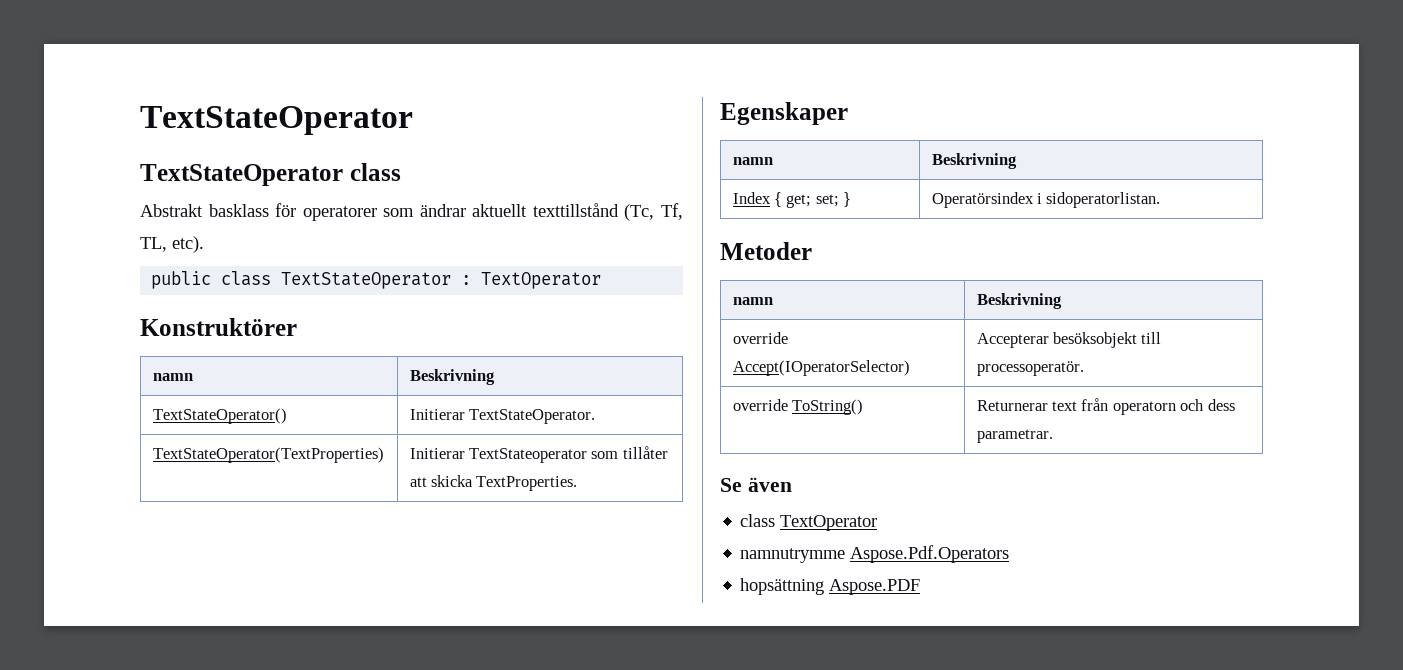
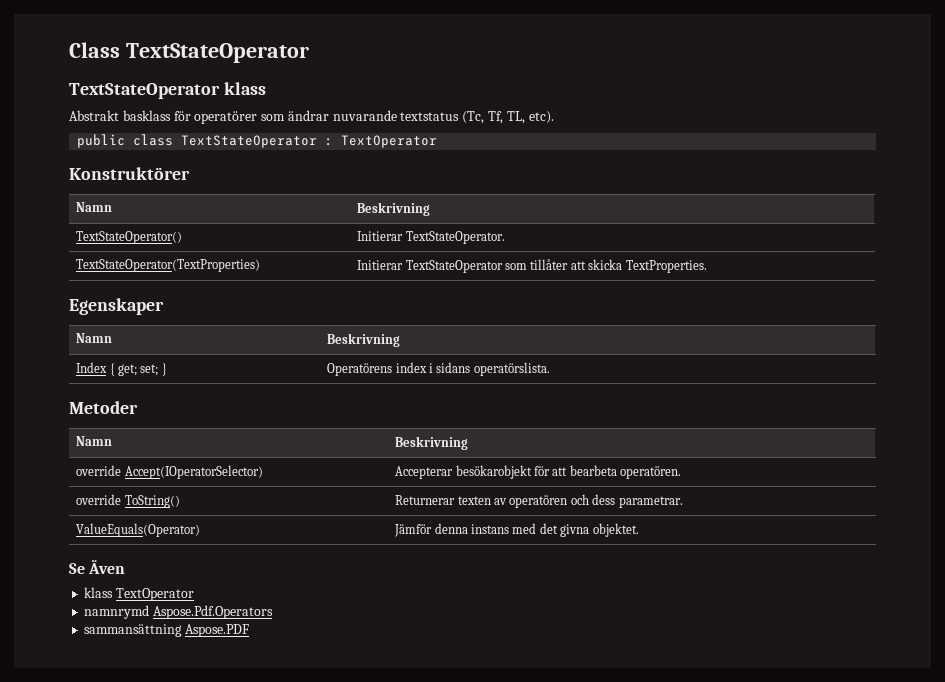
(140, 120) none -> [69,42,120,58] Class
[349,163,401,181] class -> [223,82,266,95] klass
[302,206,377,221] operatorer -> [194,111,258,124] operatörer
[472,203,619,217] aktuellt texttillstånd -> [332,110,460,121] nuvarande textstatus
[152,373,193,381] namn -> [76,202,113,212] Namn
[469,448,588,463] TextStateoperator -> [405,260,503,273] TextStateOperator
[732,157,773,165] namn -> [76,333,113,343] Namn
[931,192,1161,208] Operatörsindex i sidoperatorlistan. -> [327,362,550,376] Operatörens index i sidans operatörslista.
[732,297,773,305] namn -> [76,436,113,446] Namn
[1053,332,1162,348] [976,361,1084,376] besöksobjekt till processoperatör. -> [455,465,682,479] besökarobjekt för att bearbeta operatören.
[1052,398,1176,415] text från operatorn -> [457,495,568,508] texten av operatören
(1053, 436) none -> [76,523,201,537] [394,523,639,537] // ValueEquals(Operator) | Jämför denna instans med det givna objektet.
[747,477,792,492] [740,514,878,531] [740,548,846,563] även // class TextOperator // namnutrymme -> [88,560,126,574] [84,587,195,601] [84,605,150,619] Även // klass TextOperator // namnrymd
[740,578,825,595] hopsättning -> [84,624,183,637] sammansättning

